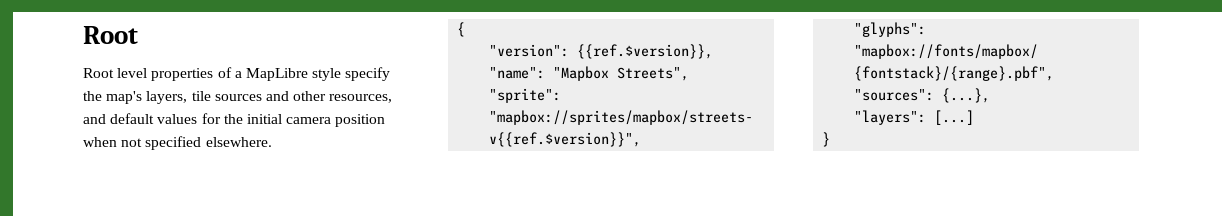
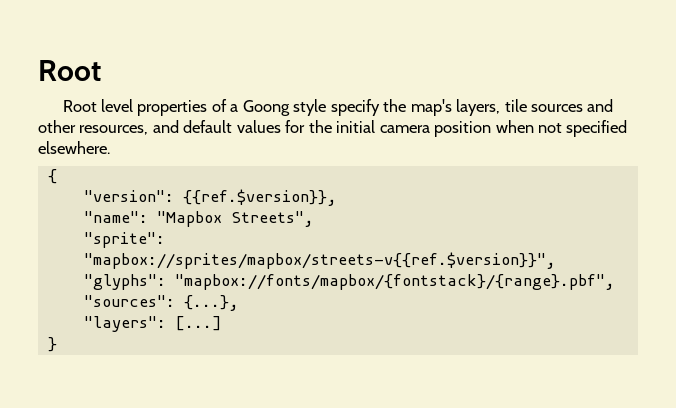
[245,68,308,81] MapLibre -> [242,100,290,116] Goong

